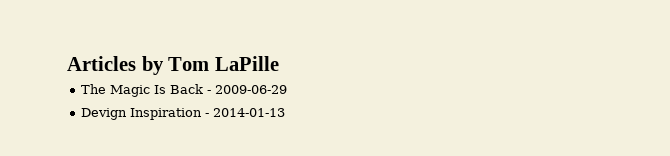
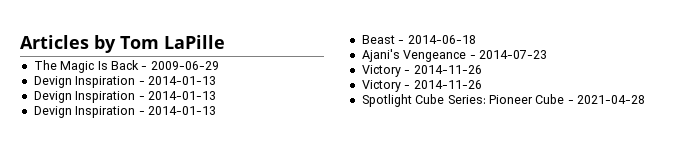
(286, 112) none -> [33,91,216,103] [33,106,216,118] [361,35,476,44] [361,49,547,62] [361,65,482,77] [361,80,482,92] [361,94,645,107] // Devign Inspiration - 2014-01-13 // Devign Inspiration - 2014-01-13 // Beast - 2014-06-18 // Ajani's Vengeance - 2014-07-23 // Victory - 2014-11-26 // Victory - 2014-11-26 // Spotlight Cube Series: Pioneer Cube - 2021-04-28

